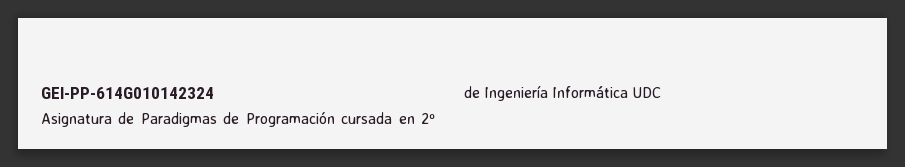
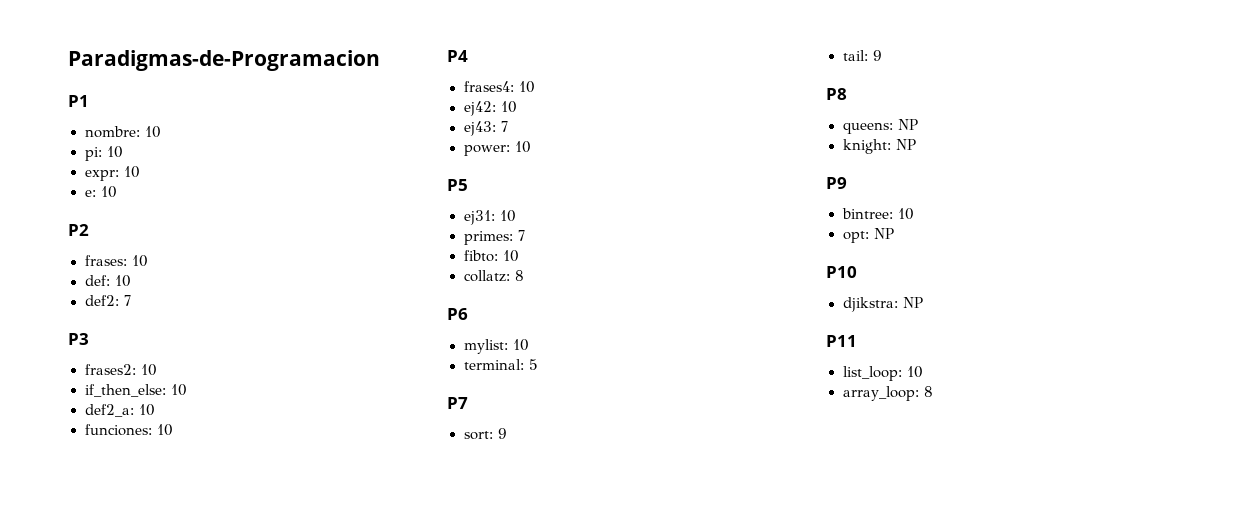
[41,87,214,99] [41,111,435,127] [464,85,661,101] GEI-PP-614G010142324 // Asignatura de Paradigmas de Programación cursada en 2º de Ingeniería Informática UDC -> [68,50,380,71] [68,95,89,107] [84,126,161,138] [84,146,123,161] [84,166,140,181] [84,186,117,198] [68,224,89,236] [84,255,148,267] [84,275,131,287] [84,295,131,306] [68,333,89,345] [84,364,157,376] [84,384,187,397] [84,404,155,417] [84,424,173,436] [447,50,468,62] [463,81,535,93] [463,101,517,116] [463,121,508,136] [463,141,531,156] [447,179,468,191] [463,210,516,225] [463,230,525,245] [463,250,519,262] [463,270,524,282] [447,308,468,320] [463,339,529,354] [463,359,538,370] [447,397,468,409] [463,428,507,440] [842,50,882,61] [826,88,847,100] [842,119,918,134] [842,139,916,154] [826,177,847,189] [841,208,914,220] [842,228,894,243] [826,266,857,278] [842,297,923,312] [826,335,857,347] [842,366,923,381] [842,386,933,401] Paradigmas-de-Programacion // P1 // nombre: 10 // pi: 10 // expr: 10 // e: 10 // P2 // frases: 10 // def: 10 // def2: 7 // P3 // frases2: 10 // if_then_else: 10 // def2_a: 10 // funciones: 10 // P4 // frases4: 10 // ej42: 10 // ej43: 7 // power: 10 // P5 // ej31: 10 // primes: 7 // fibto: 10 // collatz: 8 // P6 // mylist: 10 // terminal: 5 // P7 // sort: 9 // tail: 9 // P8 // queens: NP // knight: NP // P9 // bintree: 10 // opt: NP // P10 // djikstra: NP // P11 // list_loop: 10 // array_loop: 8

